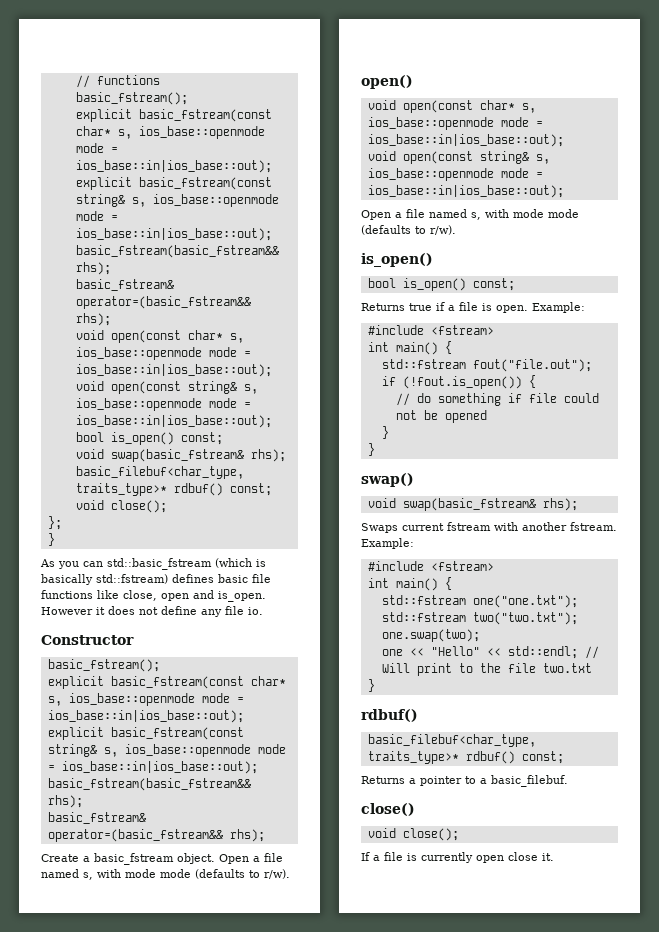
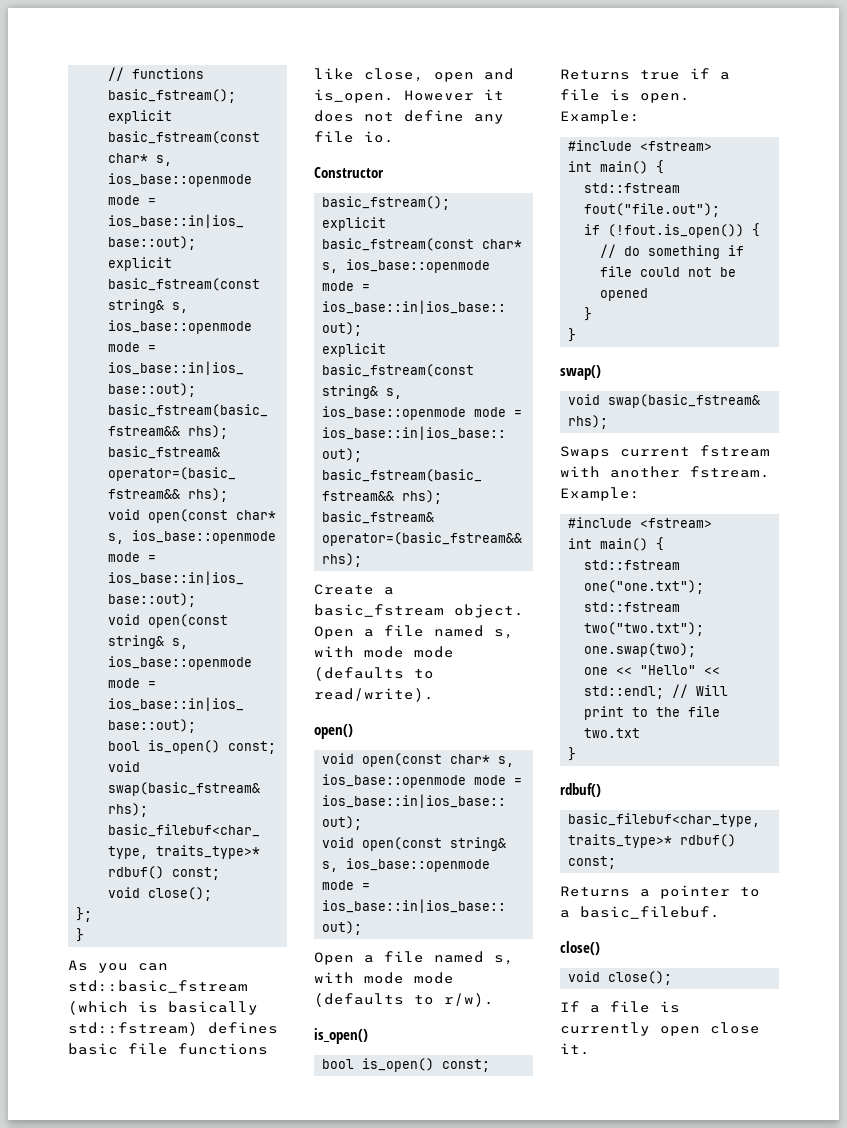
[264,869,290,879] r/w). -> [314,688,434,702] read/write).

